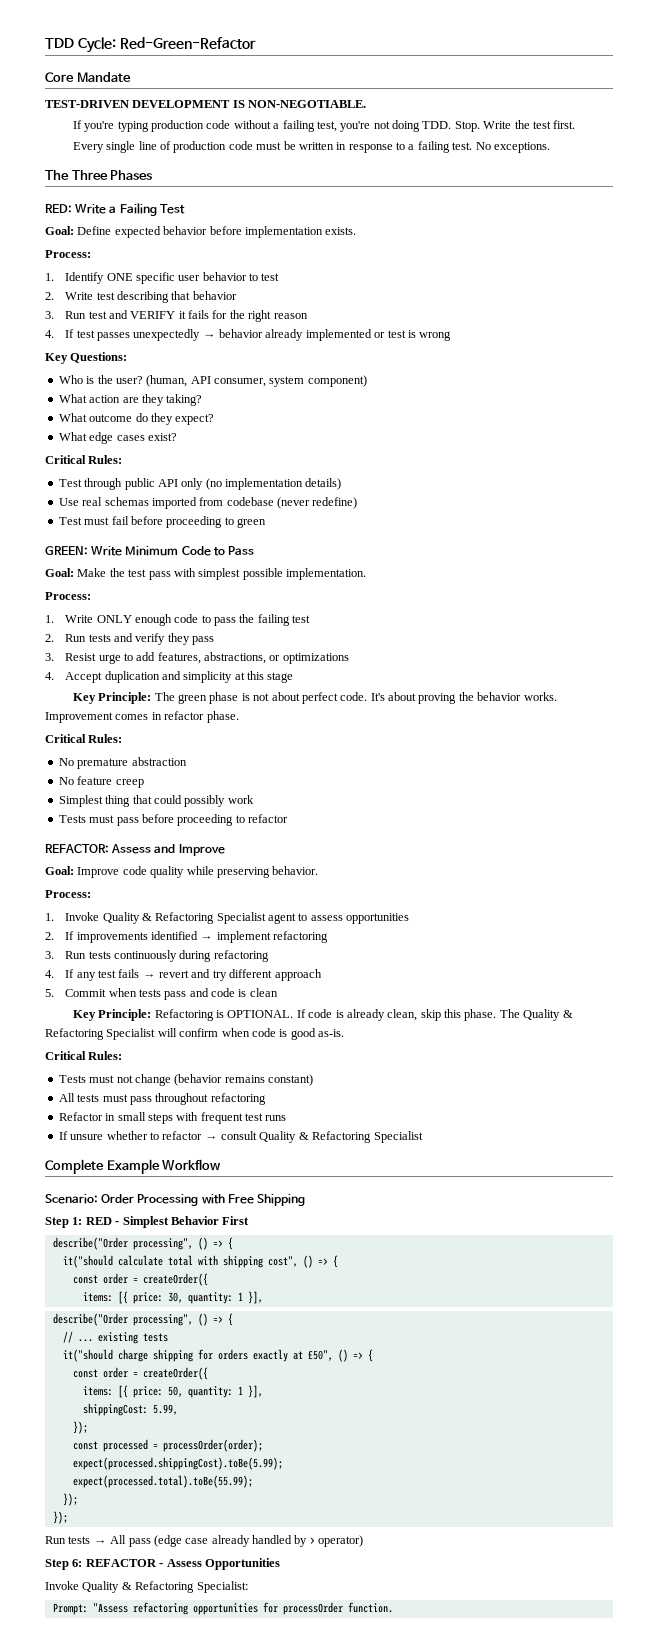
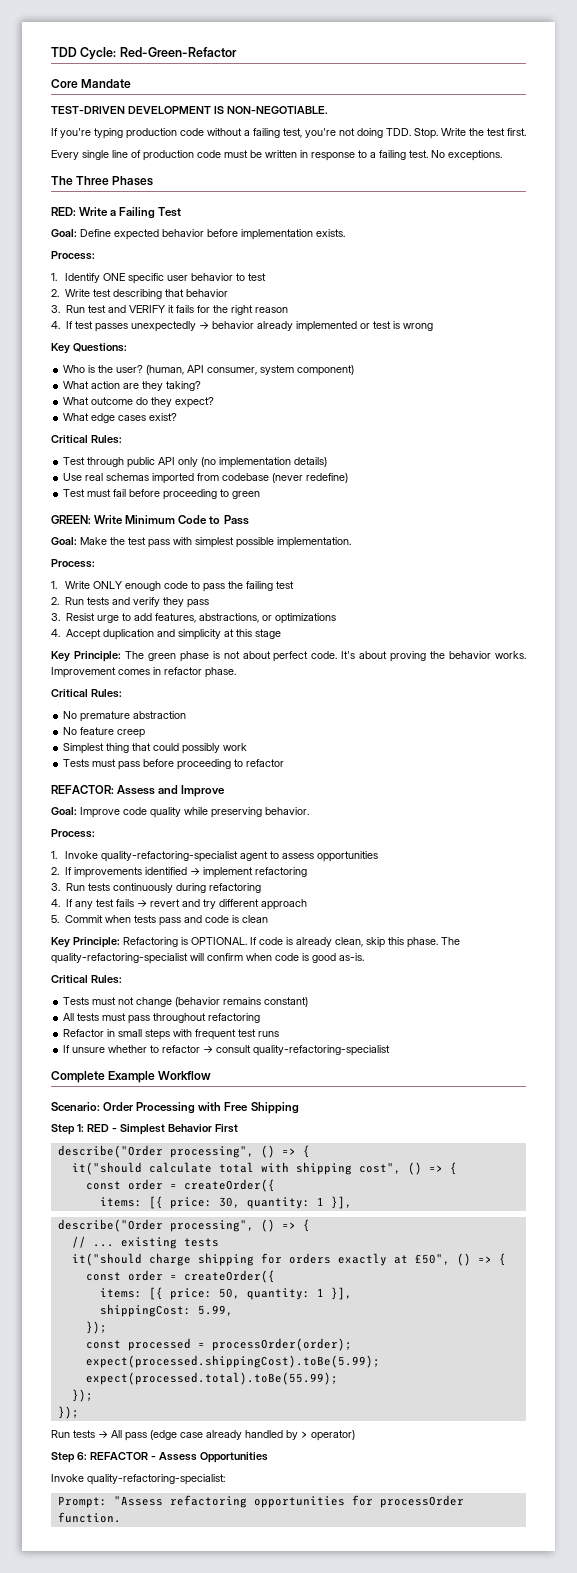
[102,912,266,924] Quality & Refactoring Specialist -> [100,851,238,862] quality-refactoring-specialist
[523,1009,573,1021] [45,1028,156,1040] Quality & Refactoring Specialist -> [51,953,188,964] quality-refactoring-specialist
[259,1131,423,1143] Quality & Refactoring Specialist -> [253,1045,391,1056] quality-refactoring-specialist
[82,1581,248,1593] Quality & Refactoring Specialist: -> [87,1474,225,1485] quality-refactoring-specialist:

